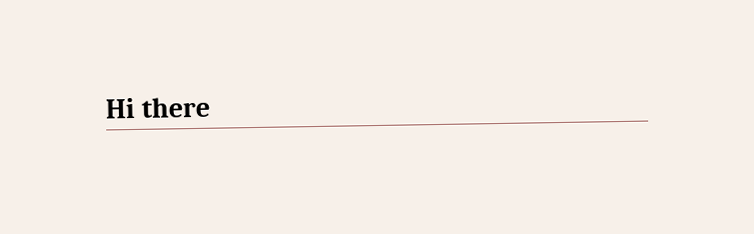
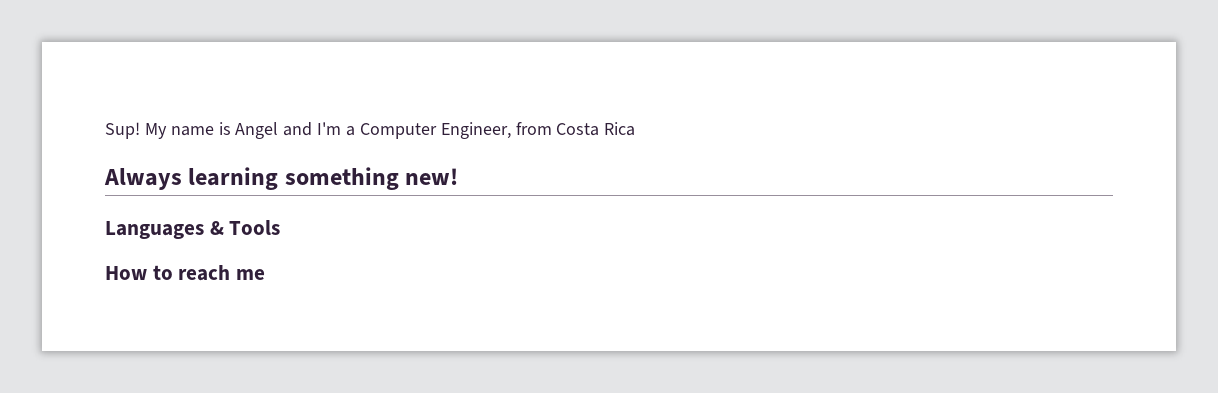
[105,96,211,119] Hi there -> [105,122,636,139] [104,167,459,190] [105,220,281,239] [105,265,266,281] Sup! My name is Angel and I'm a Computer Engineer, from Costa Rica // Always learning something new! // Languages & Tools // How to reach me

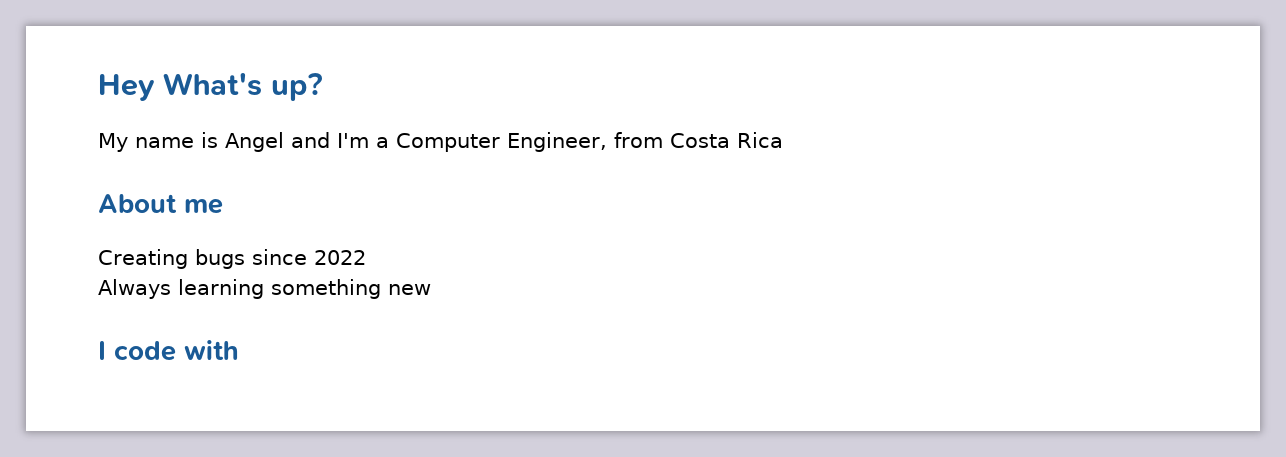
[105,122,140,139] Sup! -> [98,73,322,101] Hey What's up? //
[104,167,459,190] [105,220,281,239] [105,265,266,281] Always learning something new! // Languages & Tools // How to reach me -> [98,194,223,214] [98,249,366,269] [98,279,431,299] [98,340,238,361] About me // Creating bugs since 2022 // Always learning something new // I code with

